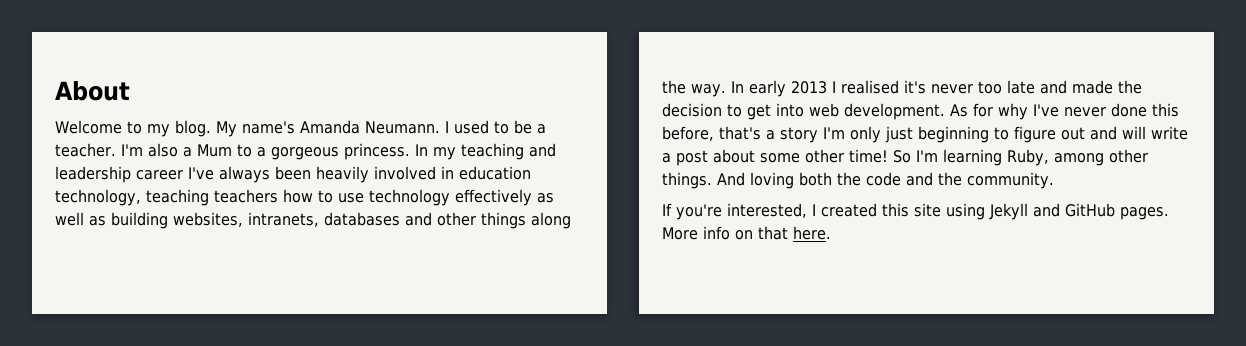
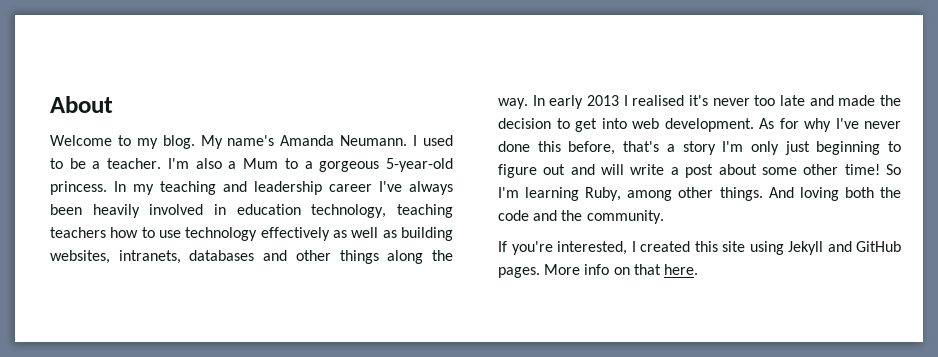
(339, 153) none -> [386,158,453,172] 5-year-old

